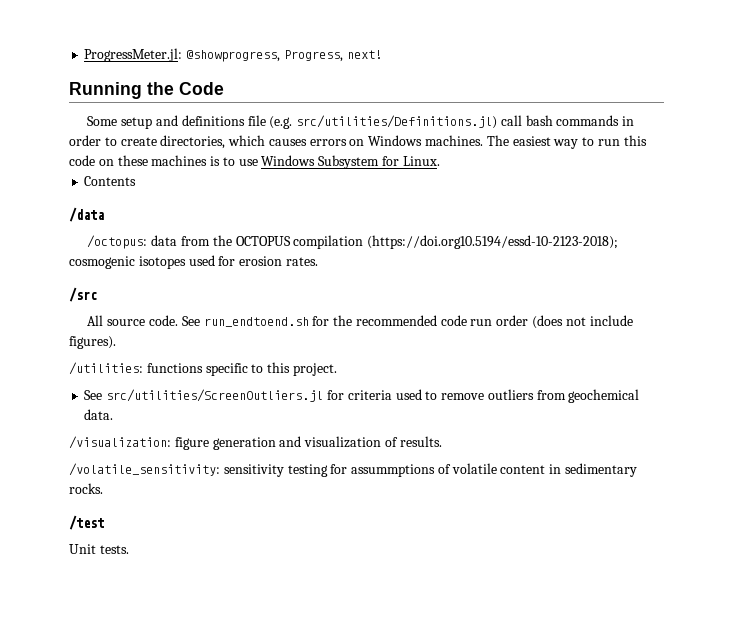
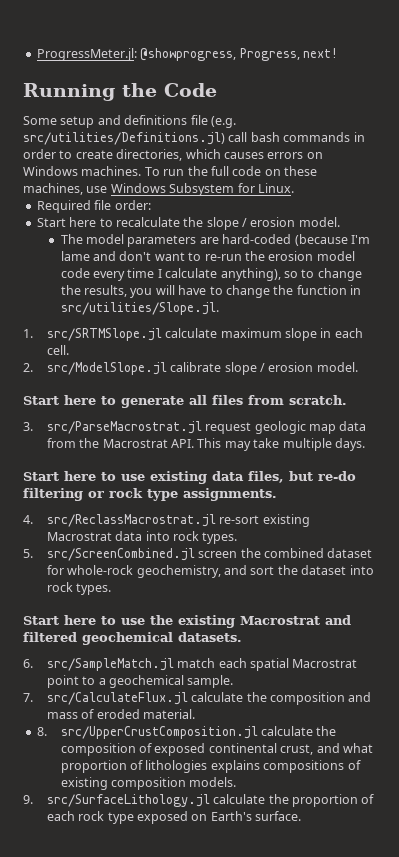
[486,135,647,149] [69,155,235,166] The easiest way to run this code on these machines is to -> [144,166,317,176] [23,183,83,195] To run the full code on these machines,
[84,176,137,186] [69,207,104,222] [87,235,619,249] [69,255,318,269] [69,287,97,302] [87,315,633,329] [69,336,116,349] [69,362,337,376] [84,389,640,403] [84,409,114,420] [69,436,442,450] [69,463,638,477] [69,483,103,494] [69,515,104,530] [69,544,129,554] Contents // /data // /octopus: data from the OCTOPUS compilation (https://doi.org10.5194/essd-10-2123-2018); cosmogenic isotopes used for erosion rates. // /src // All source code. See run_endtoend.sh for the recommended code run order (does not include figures). // /utilities: functions specific to this project. // See src/utilities/ScreenOutliers.jl for criteria used to remove outliers from geochemical data. // /visualization: figure generation and visualization of results. // /volatile_sensitivity: sensitivity testing for assummptions of volatile content in sedimentary rocks. // /test // Unit tests. -> [36,200,151,213] [36,217,340,230] [60,234,370,247] [60,251,355,261] [60,268,362,281] [60,285,362,298] [60,302,219,315] [23,328,363,341] [46,345,69,355] [23,362,358,375] [23,395,347,408] [23,421,367,434] [46,438,365,451] [23,471,356,484] [23,488,277,501] [23,514,310,527] [46,531,238,544] [23,548,373,561] [46,565,374,578] [46,582,112,595] [23,615,351,628] [23,632,242,645] [23,658,358,671] [46,675,234,688] [23,692,372,705] [46,709,196,719] [36,726,337,739] [60,743,373,756] [60,760,361,773] [60,777,237,790] [23,794,375,807] [46,811,302,824] Required file order: // Start here to recalculate the slope / erosion model. // The model parameters are hard-coded (because I'm lame and don't want to re-run the erosion model code every time I calculate anything), so to change the results, you will have to change the function in src/utilities/Slope.jl. // 1. src/SRTMSlope.jl calculate maximum slope in each cell. // 2. src/ModelSlope.jl calibrate slope / erosion model. // Start here to generate all files from scratch. // 3. src/ParseMacrostrat.jl request geologic map data from the Macrostrat API. This may take multiple days. // Start here to use existing data files, but re-do filtering or rock type assignments. // 4. src/ReclassMacrostrat.jl re-sort existing Macrostrat data into rock types. // 5. src/ScreenCombined.jl screen the combined dataset for whole-rock geochemistry, and sort the dataset into rock types. // Start here to use the existing Macrostrat and filtered geochemical datasets. // 6. src/SampleMatch.jl match each spatial Macrostrat point to a geochemical sample. // 7. src/CalculateFlux.jl calculate the composition and mass of eroded material. // 8. src/UpperCrustComposition.jl calculate the composition of exposed continental crust, and what proportion of lithologies explains compositions of existing composition models. // 9. src/SurfaceLithology.jl calculate the proportion of each rock type exposed on Earth's surface.

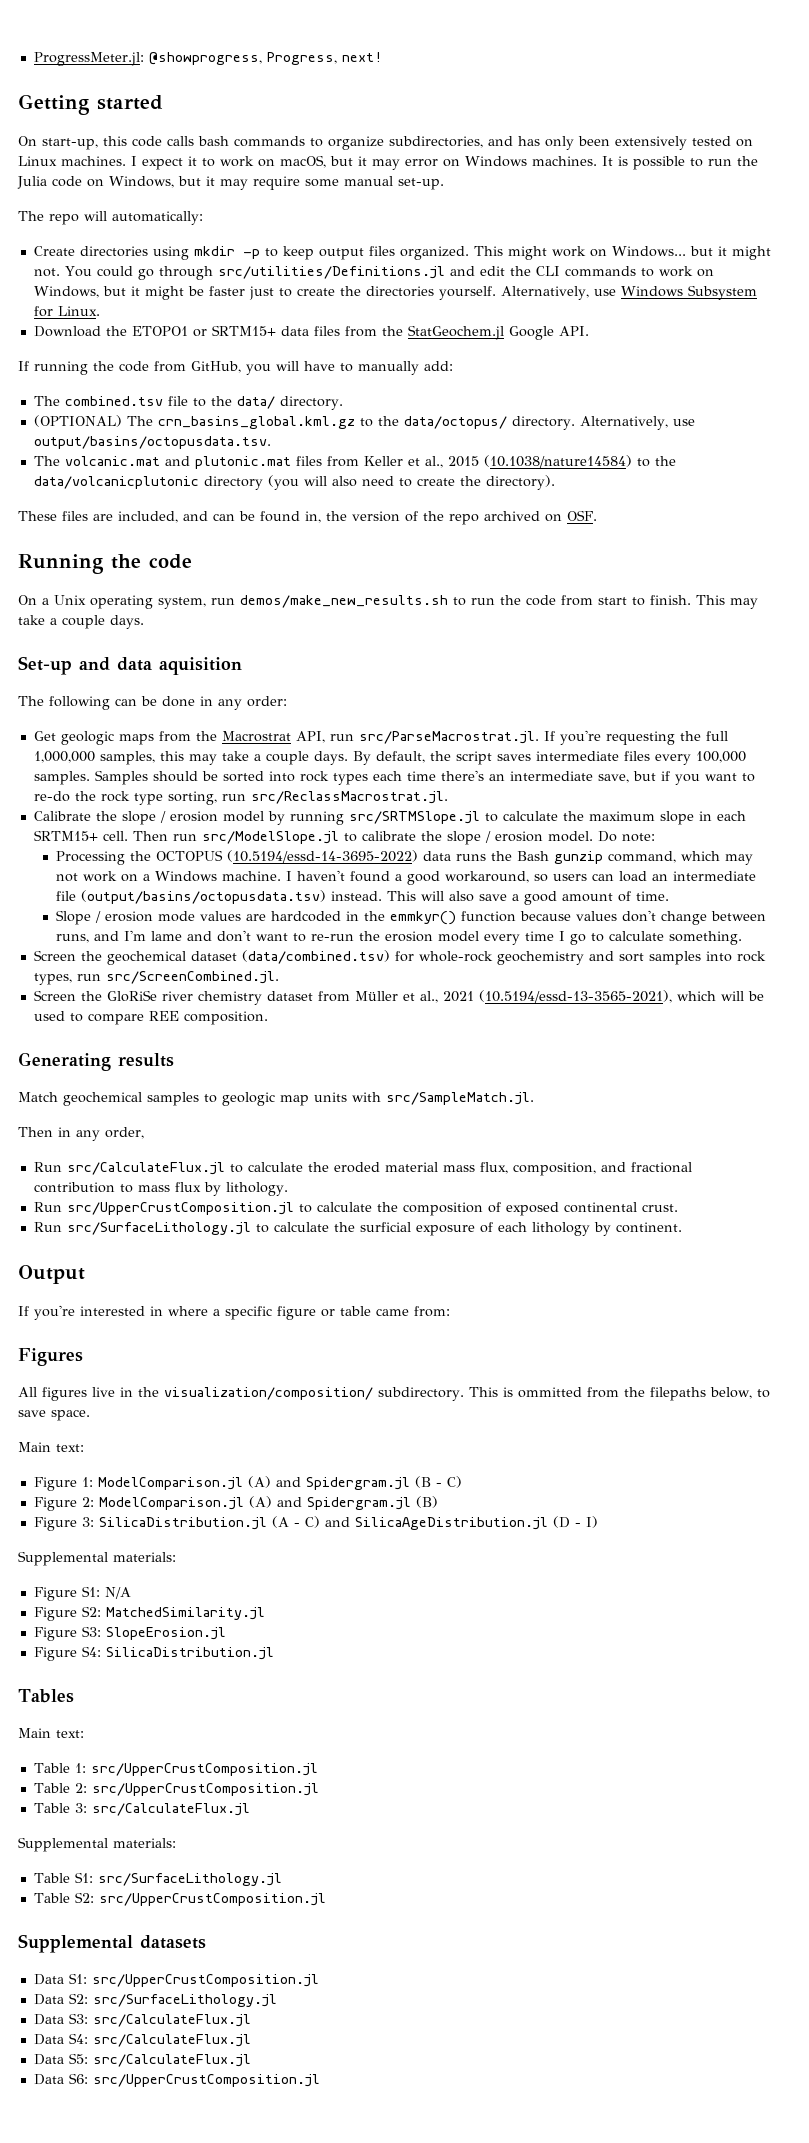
[23,83,217,101] [23,115,236,128] [23,132,365,145] [23,149,323,161] [23,166,229,176] Running the Code // Some setup and definitions file (e.g. src/utilities/Definitions.jl) call bash commands in order to create directories, which causes errors on Windows machines. To run the full -> [18,94,163,115] [18,136,753,150] [18,155,758,170] [17,176,47,189] Getting started // On start-up, this code calls bash commands to organize subdirectories, and has only been extensively tested on Linux machines. I expect it to work on macOS, but it may error on Windows machines. It is possible to run the Julia
[284,166,317,176] [23,183,83,195] these machines, -> [109,176,444,190] [18,211,203,225] [33,246,771,260] [33,266,714,280] [33,286,589,300] Windows, but it may require some manual set-up. // The repo will automatically: // Create directories using mkdir -p to keep output files organized. This might work on Windows... but it might not. You could go through src/utilities/Definitions.jl and edit the CLI commands to work on Windows, but it might be faster just to create the directories yourself. Alternatively,
[36,200,151,213] [36,217,180,227] Required file order: // Start here to recalculate -> [33,325,589,340] [18,361,453,375] [33,396,343,410] [33,415,695,430] [33,436,271,449] [33,455,676,469] [33,475,555,490] [18,510,597,525] [18,554,192,574] [18,595,758,609] [18,615,144,629] [18,656,242,675] [18,696,287,710] [33,730,728,745] [33,751,746,765] [33,770,755,785] [33,791,448,805] [33,811,746,825] [33,830,416,844] Download the ETOPO1 or SRTM15+ data files from the StatGeochem.jl Google API. // If running the code from GitHub, you will have to manually add: // The combined.tsv file to the data/ directory. // (OPTIONAL) The crn_basins_global.kml.gz to the data/octopus/ directory. Alternatively, use output/basins/octopusdata.tsv. // The volcanic.mat and plutonic.mat files from Keller et al., 2015 (10.1038/nature14584) to the data/volcanicplutonic directory (you will also need to create the directory). // These files are included, and can be found in, the version of the repo archived on OSF. // Running the code // On a Unix operating system, run demos/make_new_results.sh to run the code from start to finish. This may take a couple days. // Set-up and data aquisition // The following can be done in any order: // Get geologic maps from the Macrostrat API, run src/ParseMacrostrat.jl. If you're requesting the full 1,000,000 samples, this may take a couple days. By default, the script saves intermediate files every 100,000 samples. Samples should be sorted into rock types each time there's an intermediate save, but if you want to re-do the rock type sorting, run src/ReclassMacrostrat.jl. // Calibrate the slope / erosion model by running src/SRTMSlope.jl to calculate the maximum slope in each SRTM15+ cell. Then run src/ModelSlope.jl to calibrate
[60,234,348,247] // The model parameters are hard-coded (because -> [597,831,655,842] [55,850,753,865] [55,870,756,885] [55,890,669,905] [55,910,766,925] [55,931,119,943] Do note: // Processing the OCTOPUS (10.5194/essd-14-3695-2022) data runs the Bash gunzip command, which may not work on a Windows machine. I haven't found a good workaround, so users can load an intermediate file (output/basins/octopusdata.tsv) instead. This will also save a good amount of time. // Slope / erosion mode values are hardcoded in the emmkyr() function because values don't change between runs, and
[60,268,90,278] code -> (479, 936) none
[165,268,362,281] [60,285,362,298] [60,302,219,315] [23,328,363,341] [46,345,69,355] [23,362,358,375] [23,395,347,408] [23,421,367,434] [46,438,365,451] [23,471,356,484] [23,488,277,501] [23,514,310,527] [46,531,238,544] [23,548,373,561] [46,565,374,578] [46,582,112,595] [23,615,351,628] [23,632,242,645] [23,658,358,671] [46,675,234,688] [23,692,372,705] [46,709,196,719] [36,726,258,739] calculate anything), so to change the results, you will have to change the function in src/utilities/Slope.jl. // 1. src/SRTMSlope.jl calculate maximum slope in each cell. // 2. src/ModelSlope.jl calibrate slope / erosion model. // Start here to generate all files from scratch. // 3. src/ParseMacrostrat.jl request geologic map data from the Macrostrat API. This may take multiple days. // Start here to use existing data files, but re-do filtering or rock type assignments. // 4. src/ReclassMacrostrat.jl re-sort existing Macrostrat data into rock types. // 5. src/ScreenCombined.jl screen the combined dataset for whole-rock geochemistry, and sort the dataset into rock types. // Start here to use the existing Macrostrat and filtered geochemical datasets. // 6. src/SampleMatch.jl match each spatial Macrostrat point to a geochemical sample. // 7. src/CalculateFlux.jl calculate the composition and mass of eroded material. // 8. src/UpperCrustComposition.jl -> [569,931,742,945] [33,950,766,965] [33,971,279,985] [33,990,764,1005] [33,1011,268,1025] [18,1052,174,1071] [18,1092,534,1106] [18,1127,144,1141] [33,1162,692,1176] [33,1182,288,1196] [33,1202,312,1215] go to calculate something. // Screen the geochemical dataset (data/combined.tsv) for whole-rock geochemistry and sort samples into rock types, run src/ScreenCombined.jl. // Screen the GloRiSe river chemistry dataset from Müller et al., 2021 (10.5194/essd-13-3565-2021), which will be used to compare REE composition. // Generating results // Match geochemical samples to geologic map units with src/SampleMatch.jl. // Then in any order, // Run src/CalculateFlux.jl to calculate the eroded material mass flux, composition, and fractional contribution to mass flux by lithology. // Run src/UpperCrustComposition.jl to
[280,743,373,755] [60,760,361,773] [60,777,237,790] [23,794,375,807] [46,811,302,824] crust, and what proportion of lithologies explains compositions of existing composition models. // 9. src/SurfaceLithology.jl calculate the proportion of each rock type exposed on Earth's surface. -> [641,1204,678,1212] [33,1222,682,1236] [18,1265,85,1284] [18,1305,450,1320] [18,1348,83,1366] [18,1387,770,1401] [18,1409,90,1421] [18,1442,84,1452] [33,1476,462,1491] [33,1496,438,1511] [33,1516,598,1531] [18,1551,176,1566] [33,1586,131,1601] [33,1606,265,1621] [33,1626,226,1641] [33,1646,274,1661] [18,1689,74,1703] [18,1728,84,1738] [33,1763,318,1776] [33,1783,319,1796] [33,1803,250,1816] [18,1837,176,1852] [33,1872,282,1886] [33,1892,326,1906] [18,1934,206,1953] [33,1973,319,1987] [33,1993,277,2007] [33,2013,251,2027] [33,2033,251,2047] [33,2053,251,2067] [33,2073,320,2087] crust. // Run src/SurfaceLithology.jl to calculate the surficial exposure of each lithology by continent. // Output // If you're interested in where a specific figure or table came from: // Figures // All figures live in the visualization/composition/ subdirectory. This is ommitted from the filepaths below, to save space. // Main text: // Figure 1: ModelComparison.jl (A) and Spidergram.jl (B - C) // Figure 2: ModelComparison.jl (A) and Spidergram.jl (B) // Figure 3: SilicaDistribution.jl (A - C) and SilicaAgeDistribution.jl (D - I) // Supplemental materials: // Figure S1: N/A // Figure S2: MatchedSimilarity.jl // Figure S3: SlopeErosion.jl // Figure S4: SilicaDistribution.jl // Tables // Main text: // Table 1: src/UpperCrustComposition.jl // Table 2: src/UpperCrustComposition.jl // Table 3: src/CalculateFlux.jl // Supplemental materials: // Table S1: src/SurfaceLithology.jl // Table S2: src/UpperCrustComposition.jl // Supplemental datasets // Data S1: src/UpperCrustComposition.jl // Data S2: src/SurfaceLithology.jl // Data S3: src/CalculateFlux.jl // Data S4: src/CalculateFlux.jl // Data S5: src/CalculateFlux.jl // Data S6: src/UpperCrustComposition.jl

